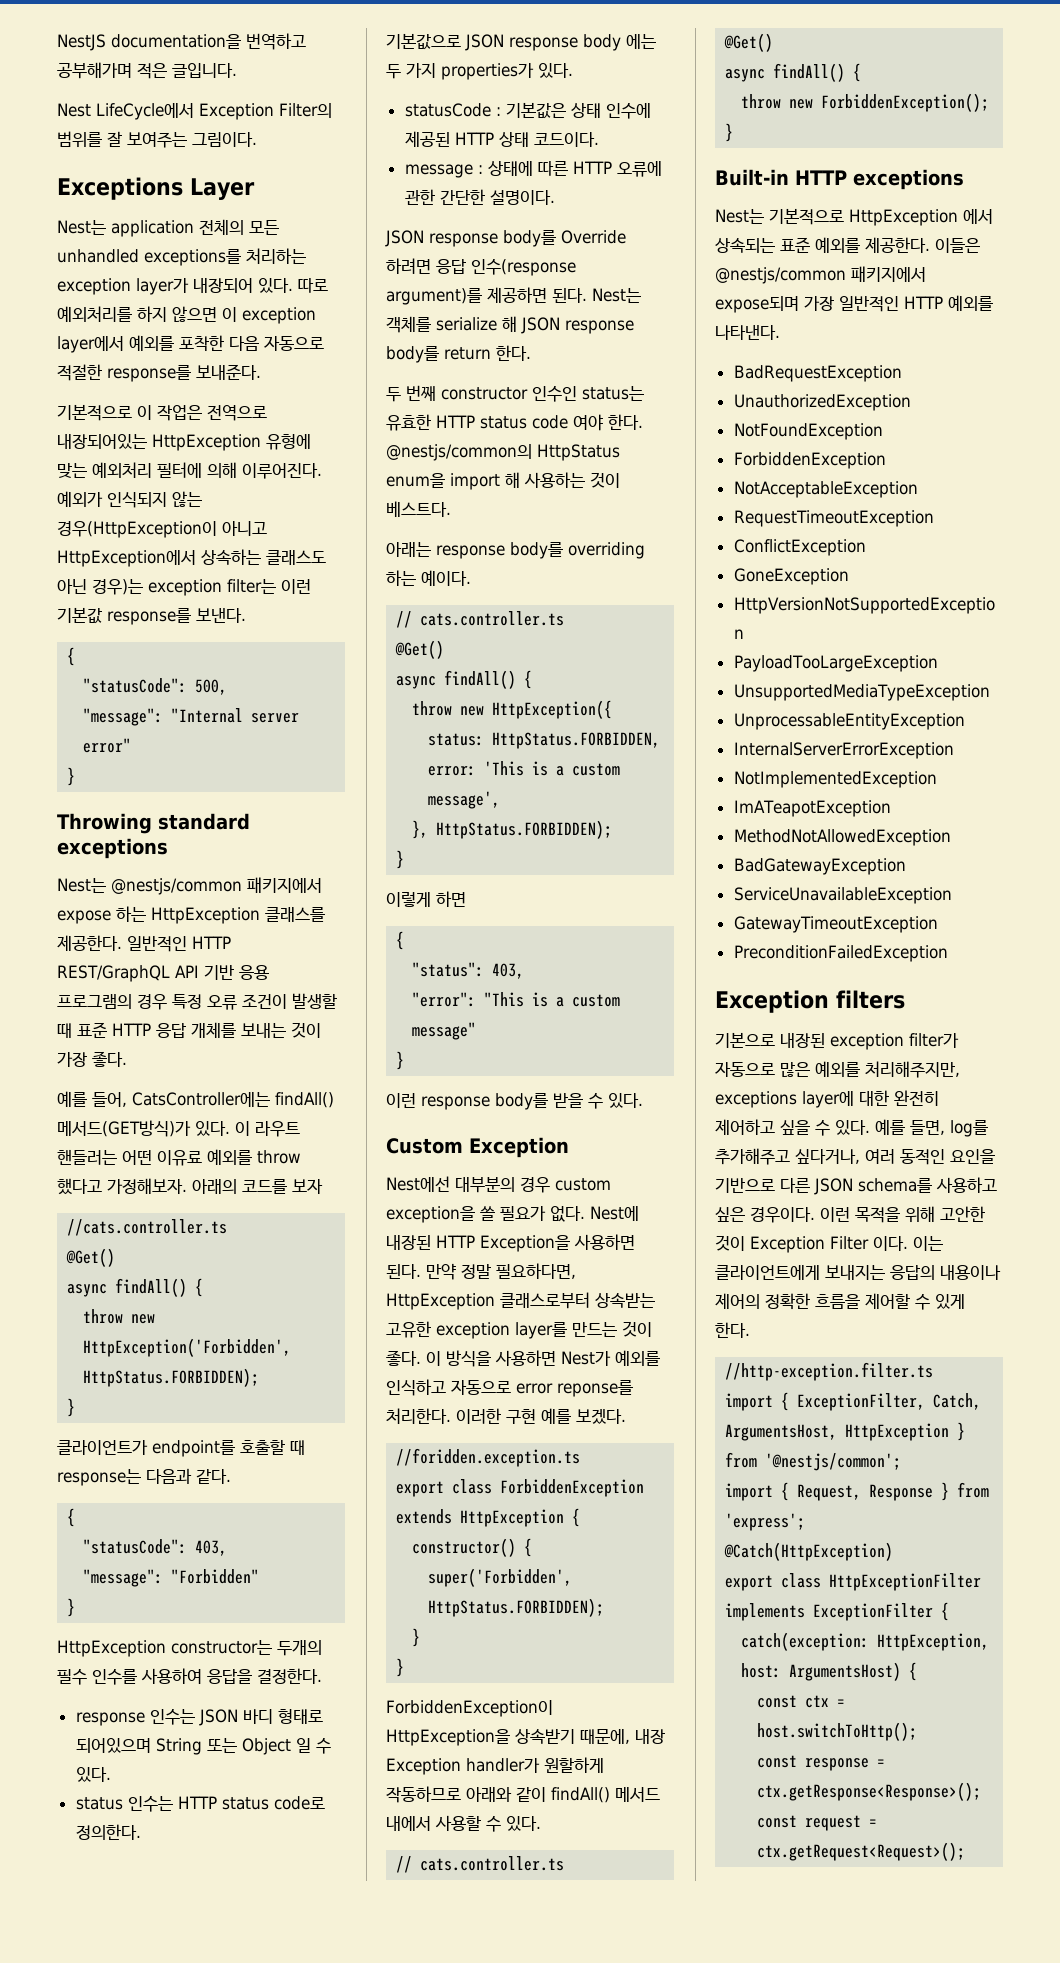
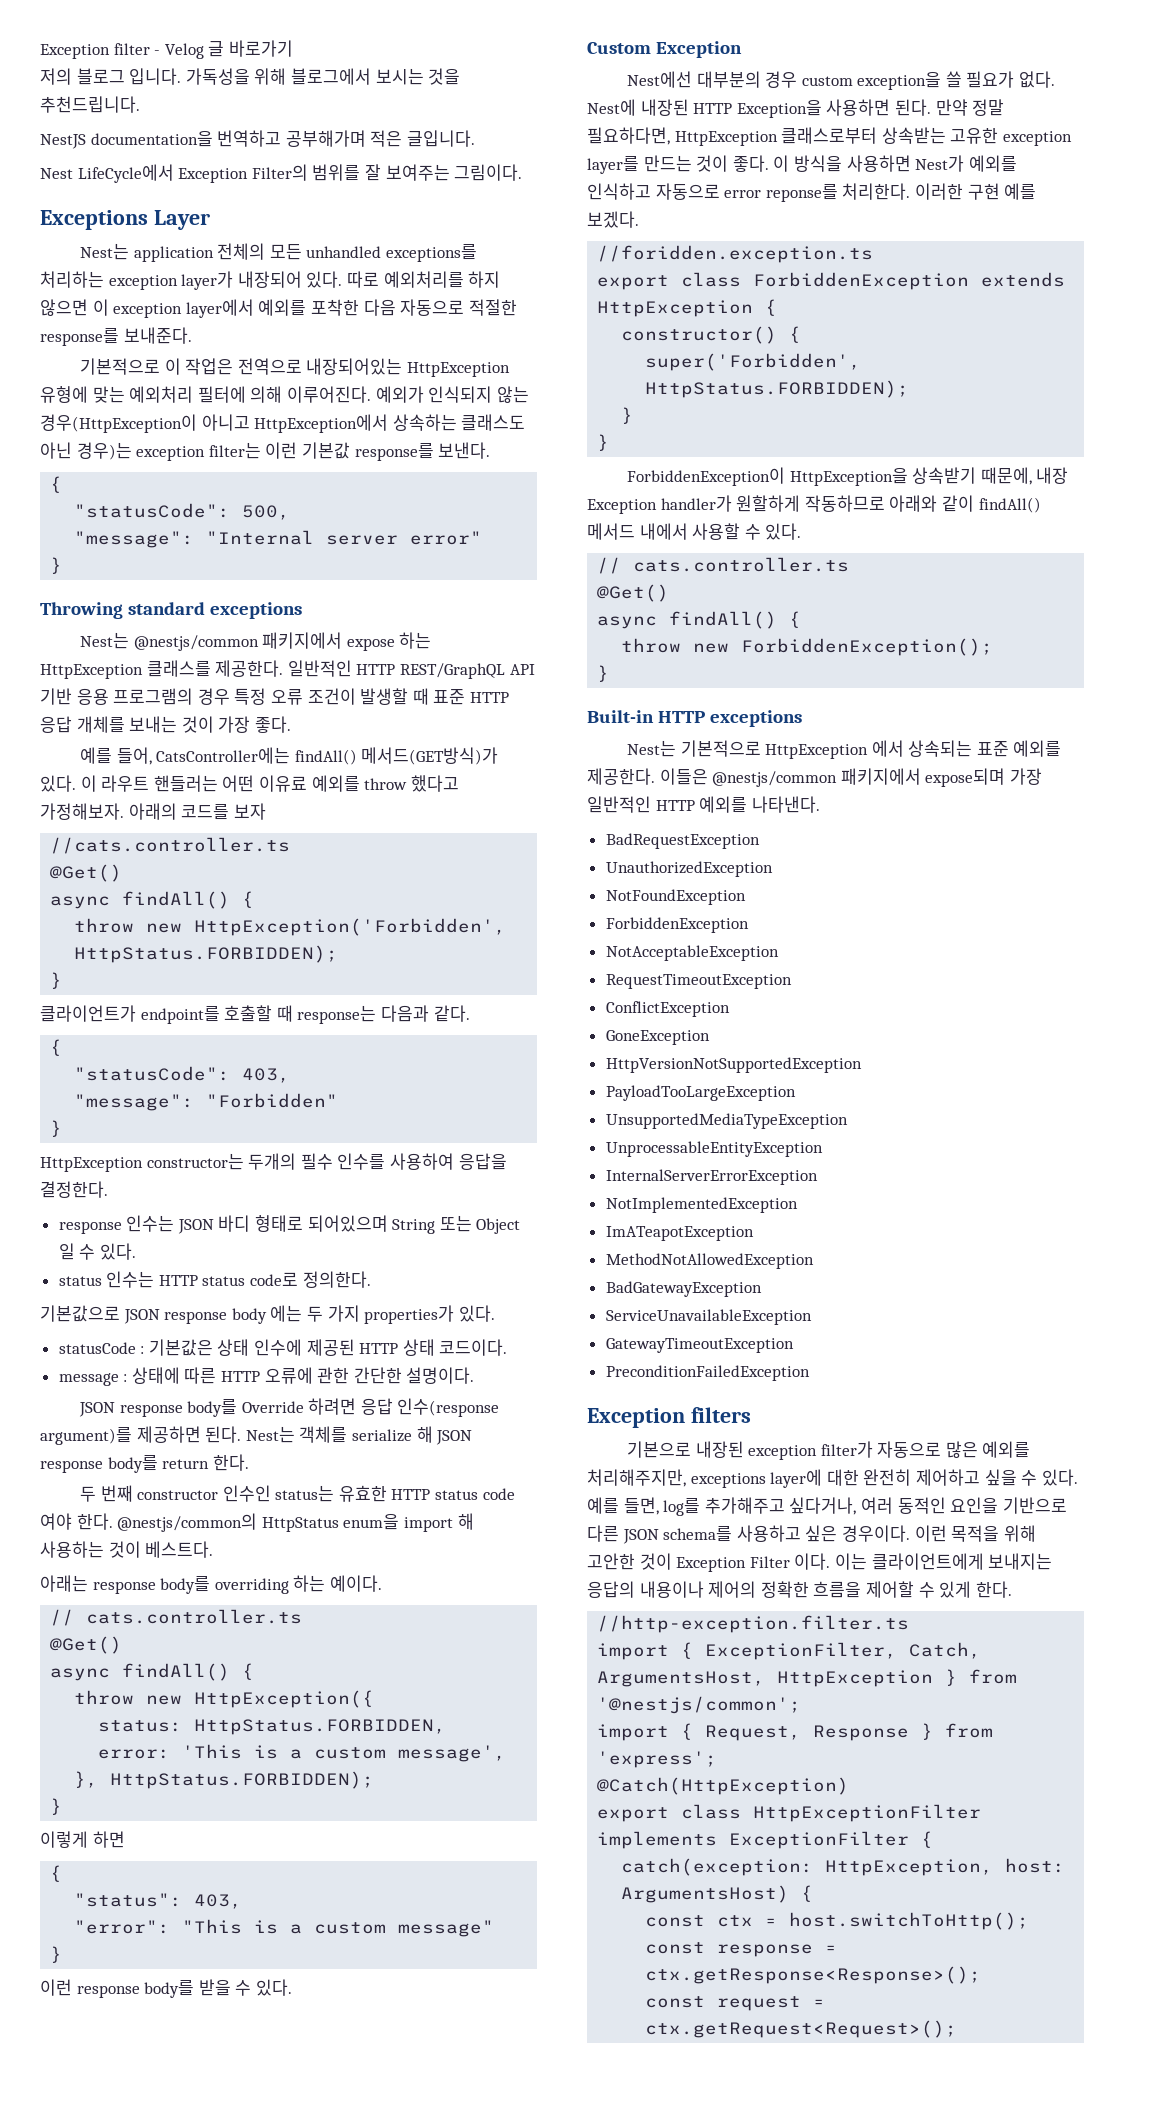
(57, 42) none -> [40,40,293,59] [40,68,461,85] [40,96,140,113] Exception filter - Velog 글 바로가기 // 저의 블로그 입니다. 가독성을 위해 블로그에서 보시는 것을 추천드립니다. //

